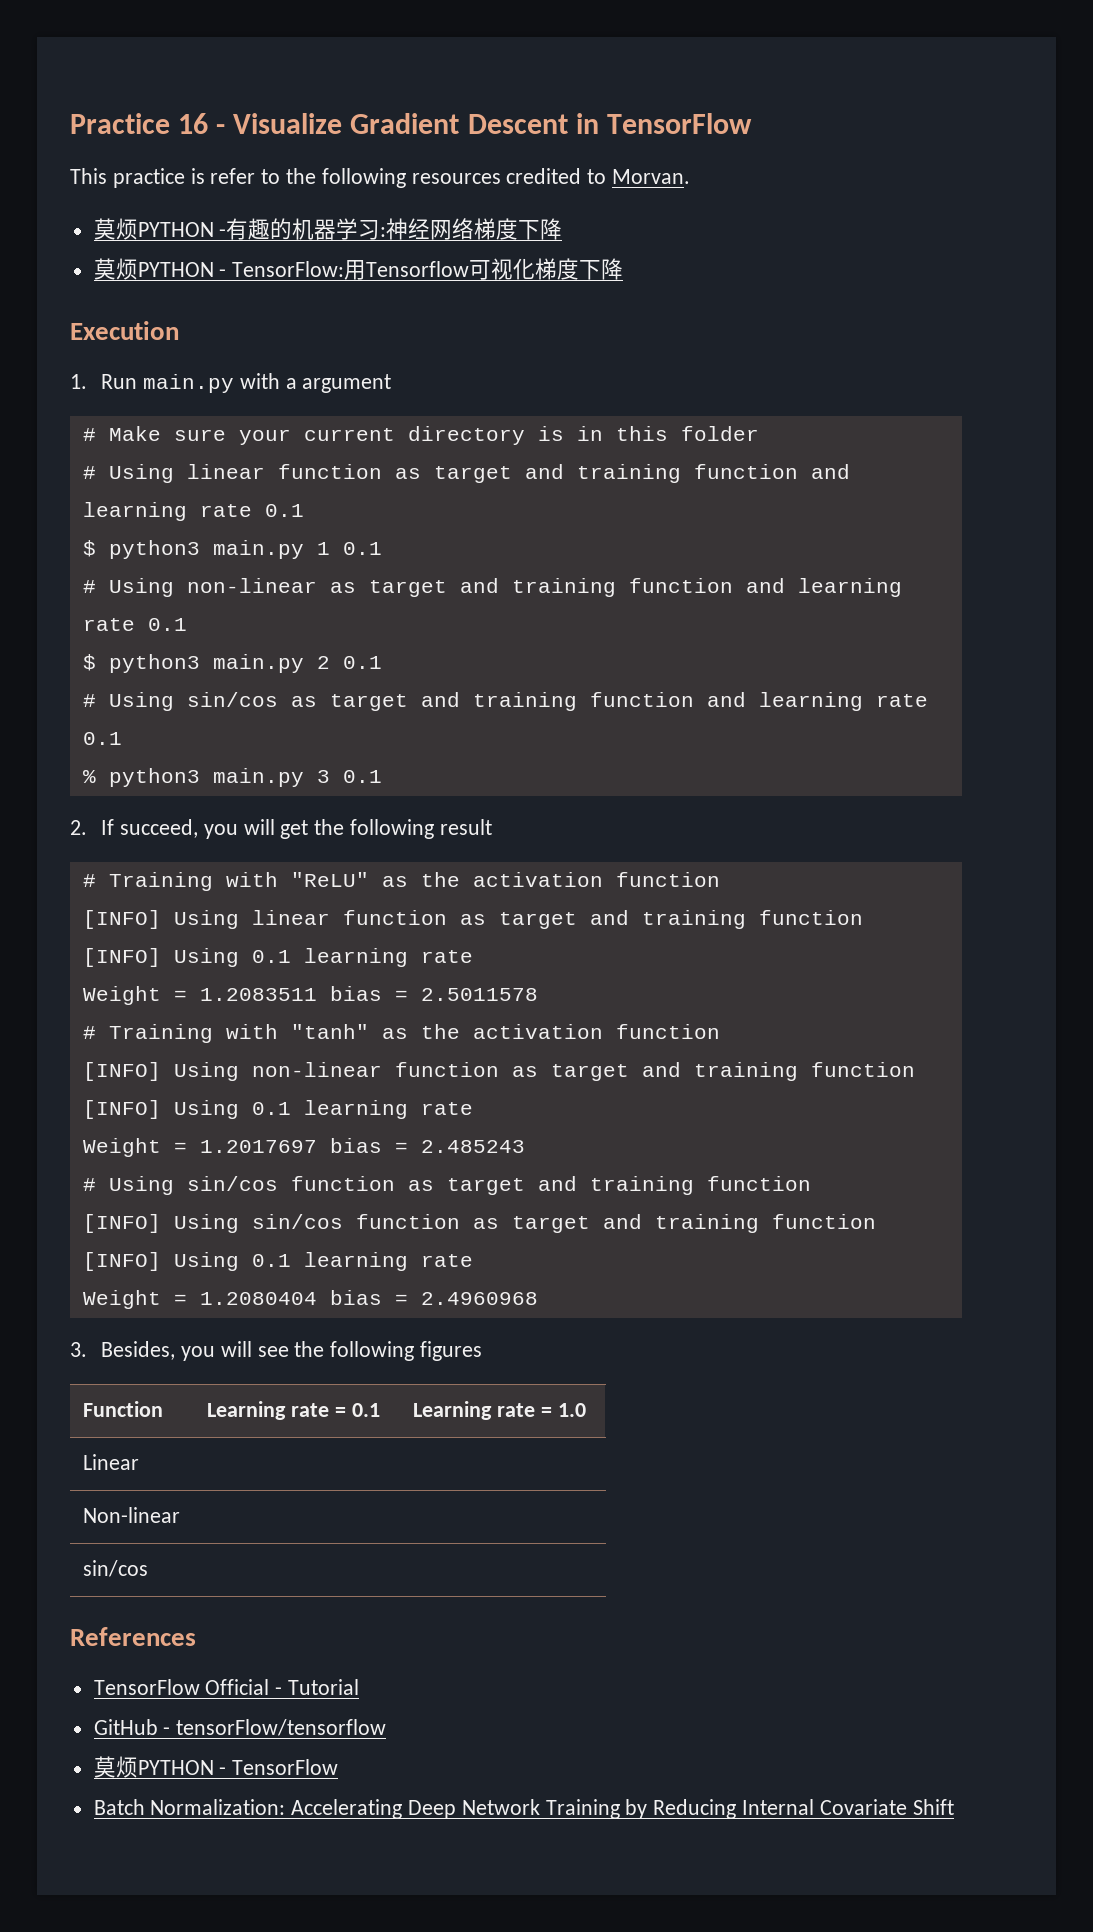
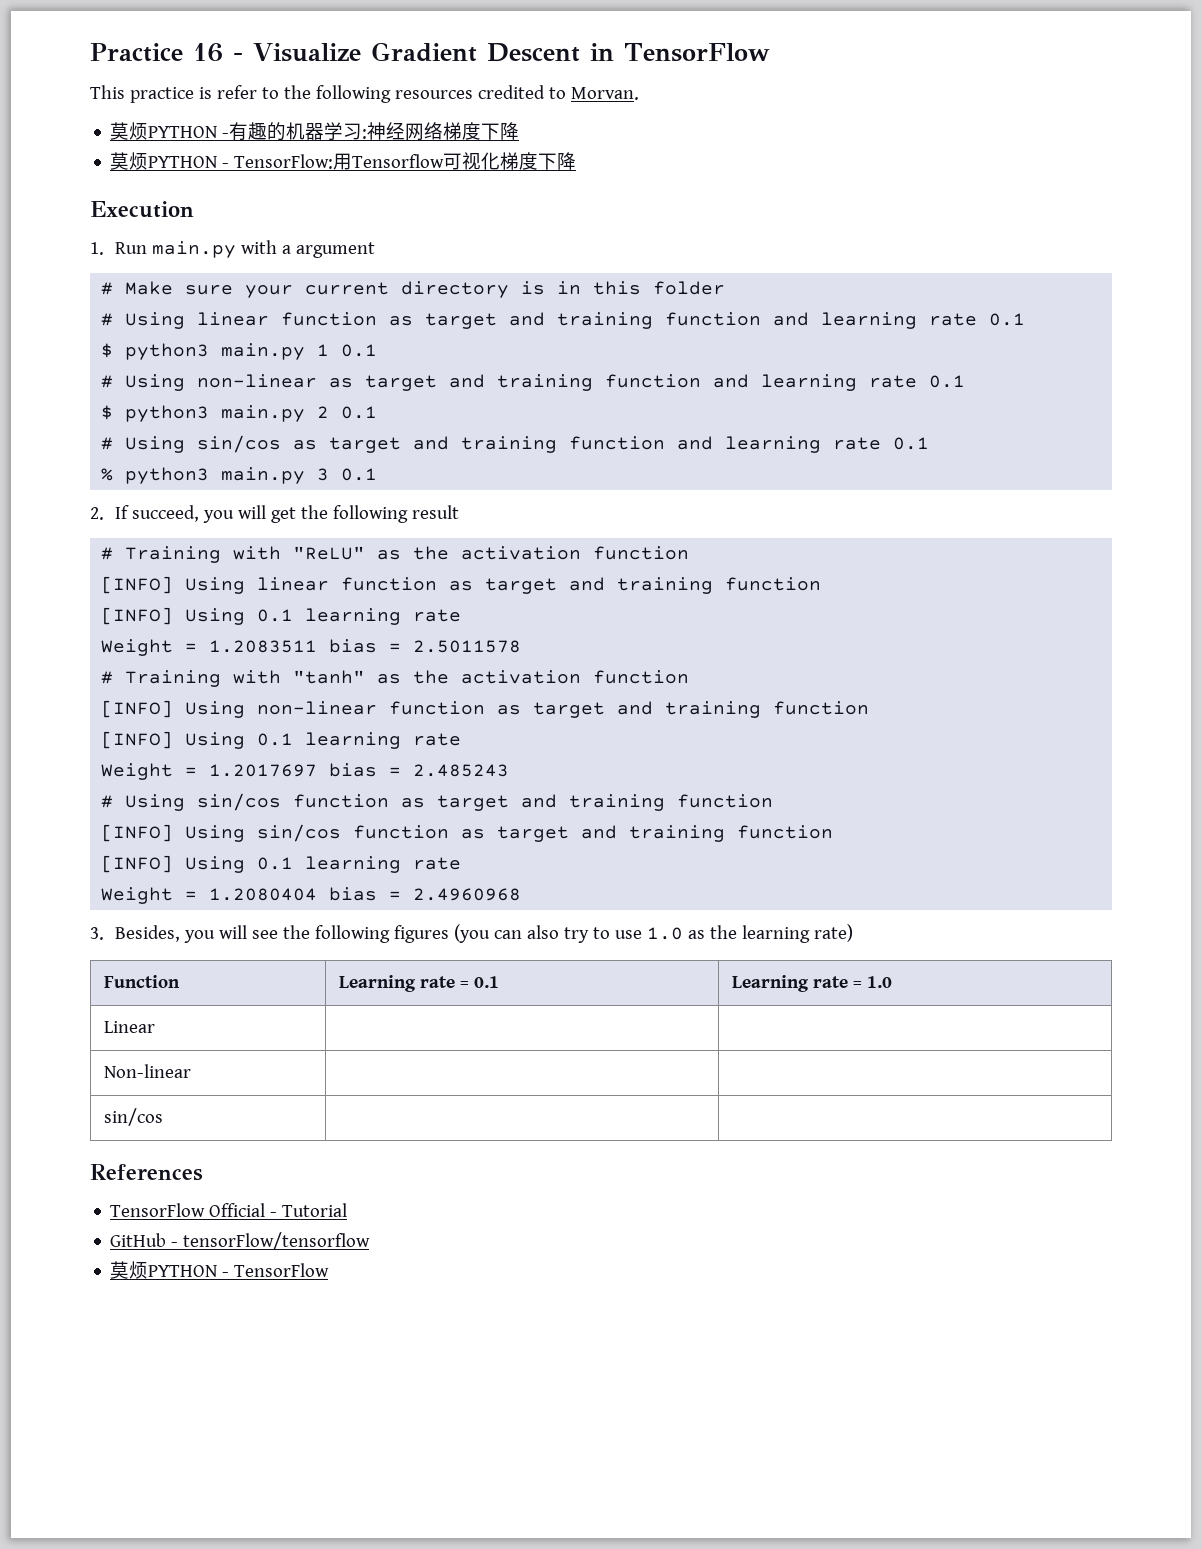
(483, 1351) none -> [454,924,854,943] (you can also try to use 1.0 as the learning rate)
[93,1799,954,1819] // Batch Normalization: Accelerating Deep Network Training by Reducing Internal Covariate Shift -> (330, 1270) none

